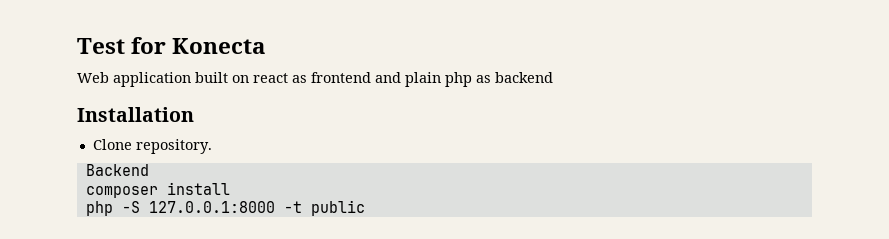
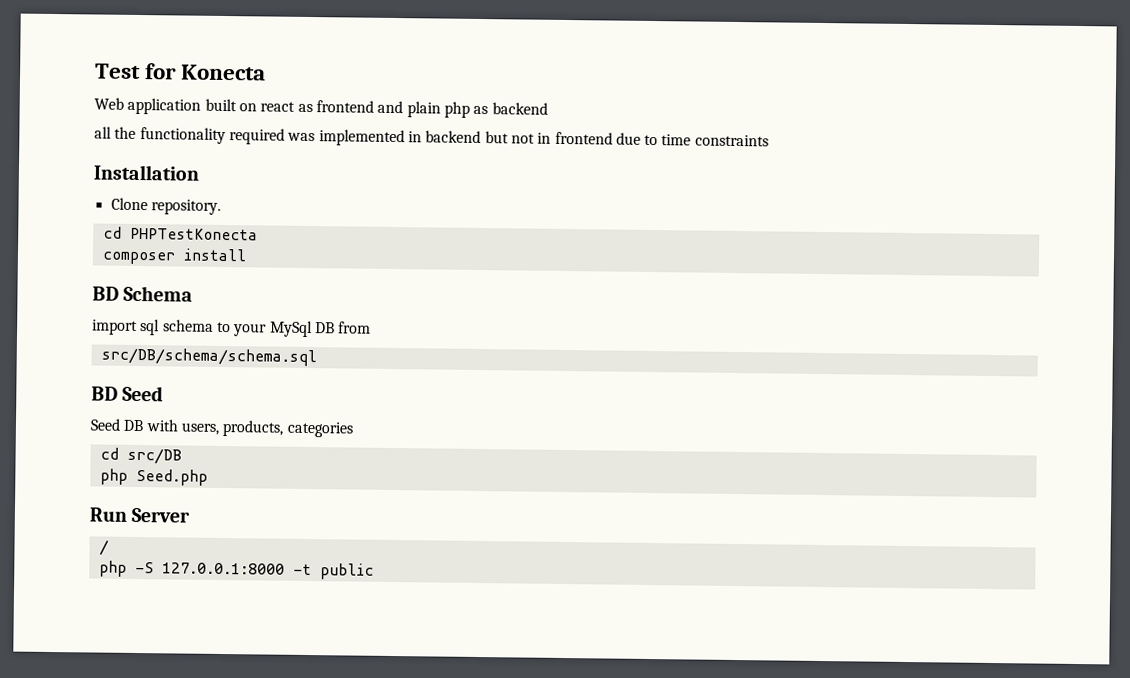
(553, 77) none -> [94,126,769,147] // all the functionality required was implemented in backend but not in frontend due to time constraints
[85,164,149,176] Backend -> [102,226,258,241] cd PHPTestKonecta
(230, 188) none -> [92,285,194,302] [92,319,372,338] [100,347,317,367] [91,385,164,402] [90,418,354,438] [99,447,182,465] [99,468,208,486] [89,507,191,523] [98,539,109,556] // BD Schema // import sql schema to your MySql DB from // src/DB/schema/schema.sql // BD Seed // Seed DB with users, products, categories // cd src/DB // php Seed.php // Run Server // /

